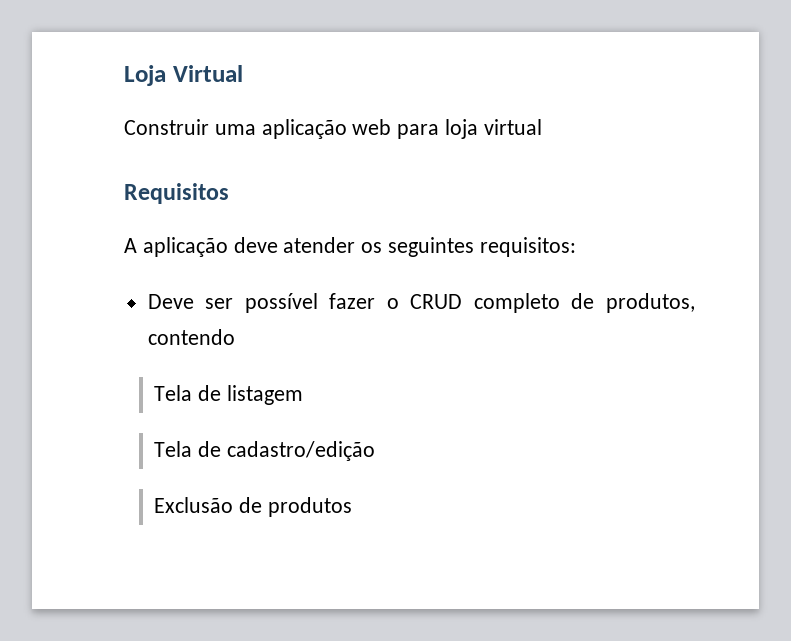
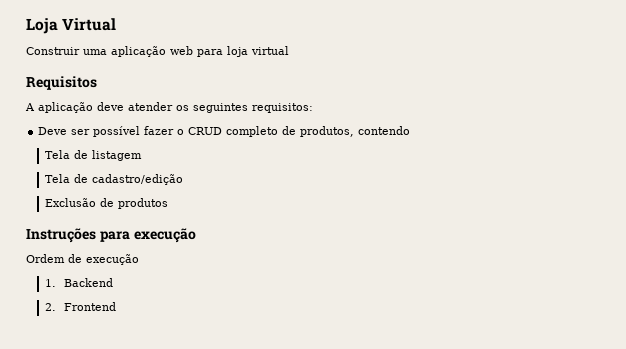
(353, 507) none -> [26,228,196,243] [26,254,139,265] [44,278,113,287] [44,302,116,311] // Instruções para execução // Ordem de execução // 1. Backend // 2. Frontend

